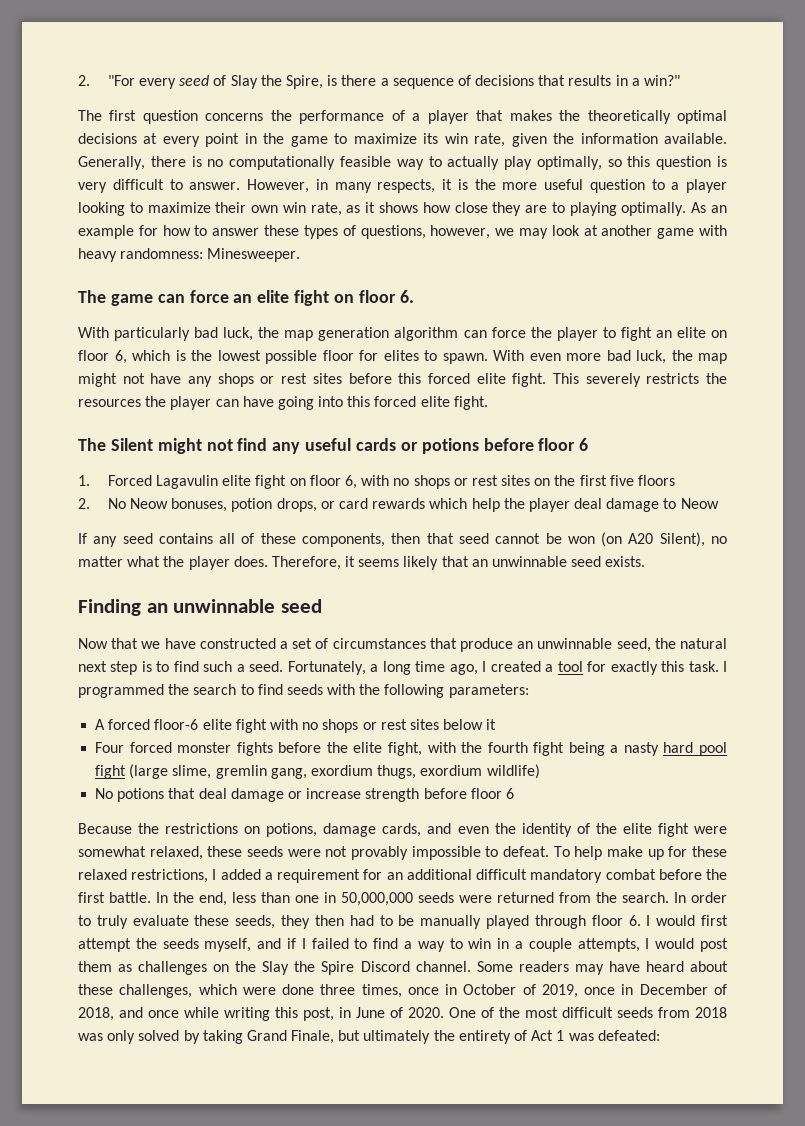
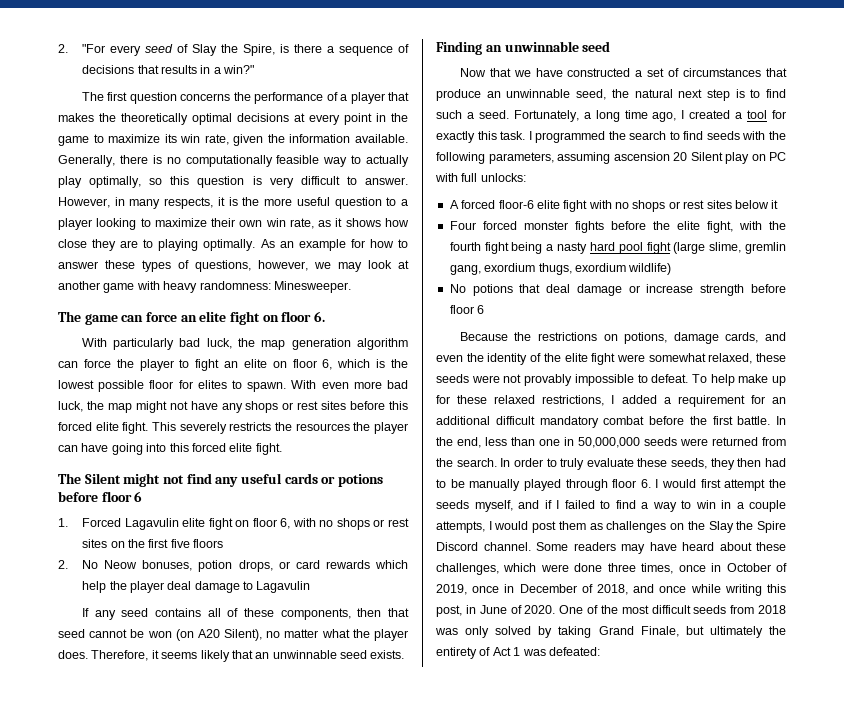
[680,498,719,509] Neow -> [256,581,311,593] Lagavulin
[448,684,529,698] parameters: -> [488,152,786,164] [435,173,526,182] parameters, assuming ascension 20 Silent play on PC with full unlocks:

